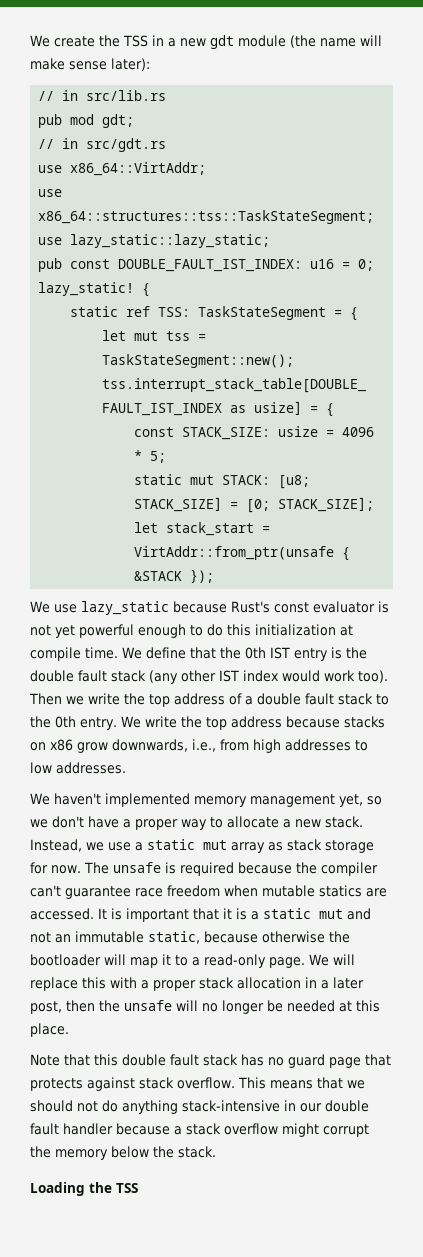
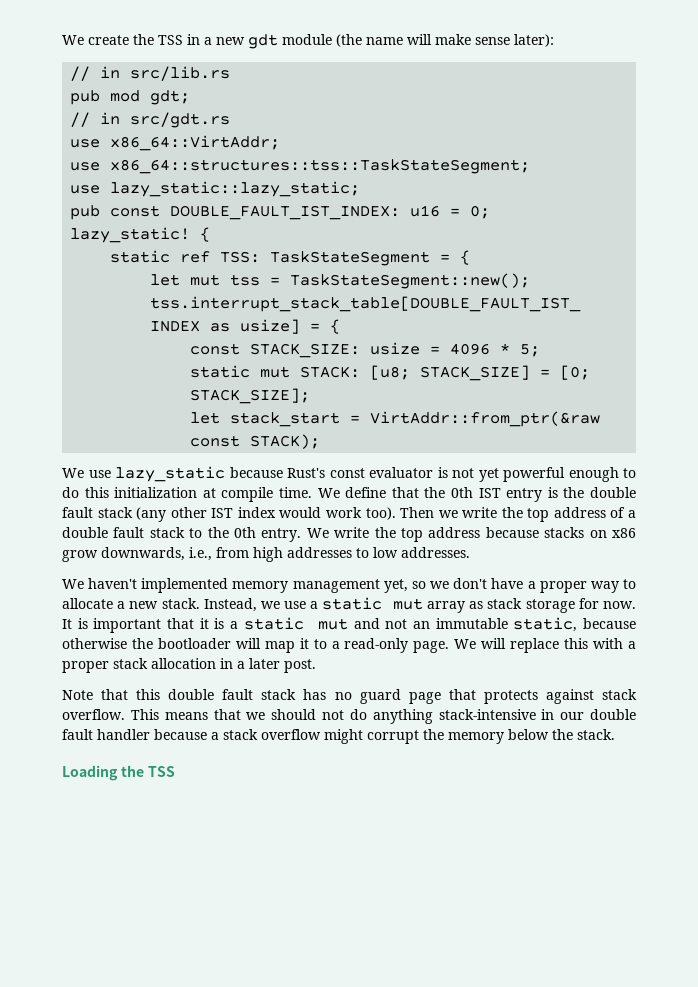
[134,546,351,561] [134,569,215,583] VirtAddr::from_ptr(unsafe { &STACK }); -> [370,411,601,427] [190,434,321,449] VirtAddr::from_ptr(&raw const STACK);
[83,862,378,876] [30,885,387,899] [30,908,94,920] The unsafe is required because the compiler can't guarantee race freedom when mutable statics are accessed. -> (636, 605) none
[30,1000,380,1014] [30,1023,69,1037] post, then the unsafe will no longer be needed at this place. -> [284,659,316,673] post.

